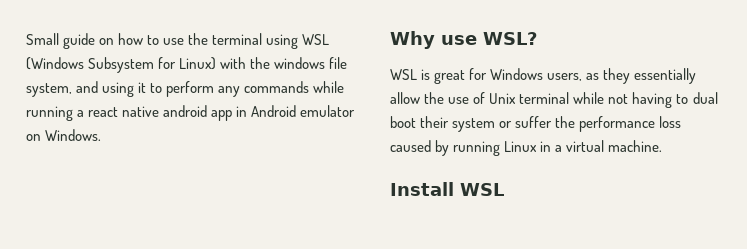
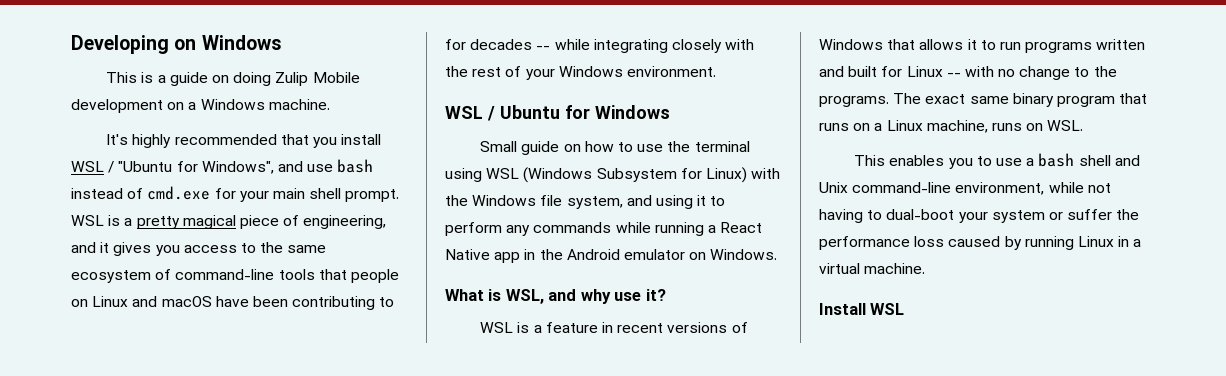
(26, 39) none -> [71,35,281,54] [106,72,360,86] [71,99,330,113] [106,134,382,148] [71,159,374,174] [71,186,400,202] [71,215,387,229] [71,242,327,256] [71,269,399,283] [71,296,395,310] [445,39,755,53] [445,66,716,80] [445,105,670,121] Developing on Windows // This is a guide on doing Zulip Mobile development on a Windows machine. // It's highly recommended that you install WSL / "Ubuntu for Windows", and use bash instead of cmd.exe for your main shell prompt. WSL is a pretty magical piece of engineering, and it gives you access to the same ecosystem of command-line tools that people on Linux and macOS have been contributing to for decades -- while integrating closely with the rest of your Windows environment. // WSL / Ubuntu for Windows //
[274,57,326,69] windows -> [472,195,537,206] Windows
[88,105,208,117] react native android -> [720,222,763,233] [445,249,490,260] React Native
(248, 111) none -> [539,249,563,260] the
[390,31,537,49] [390,68,697,84] [390,92,570,104] Why use WSL? // WSL is great for Windows users, as they essentially allow the use of Unix terminal -> [445,289,666,304] [480,322,748,333] [819,39,1146,53] [819,66,1117,80] [819,93,1148,107] [819,120,1084,133] [854,153,1140,169] [819,182,1045,195] What is WSL, and why use it? // WSL is a feature in recent versions of Windows that allows it to run programs written and built for Linux -- with no change to the programs. The exact same binary program that runs on a Linux machine, runs on WSL. // This enables you to use a bash shell and Unix command-line environment,
[692,92,718,104] [390,116,450,128] dual boot their -> [886,209,988,223] dual-boot your

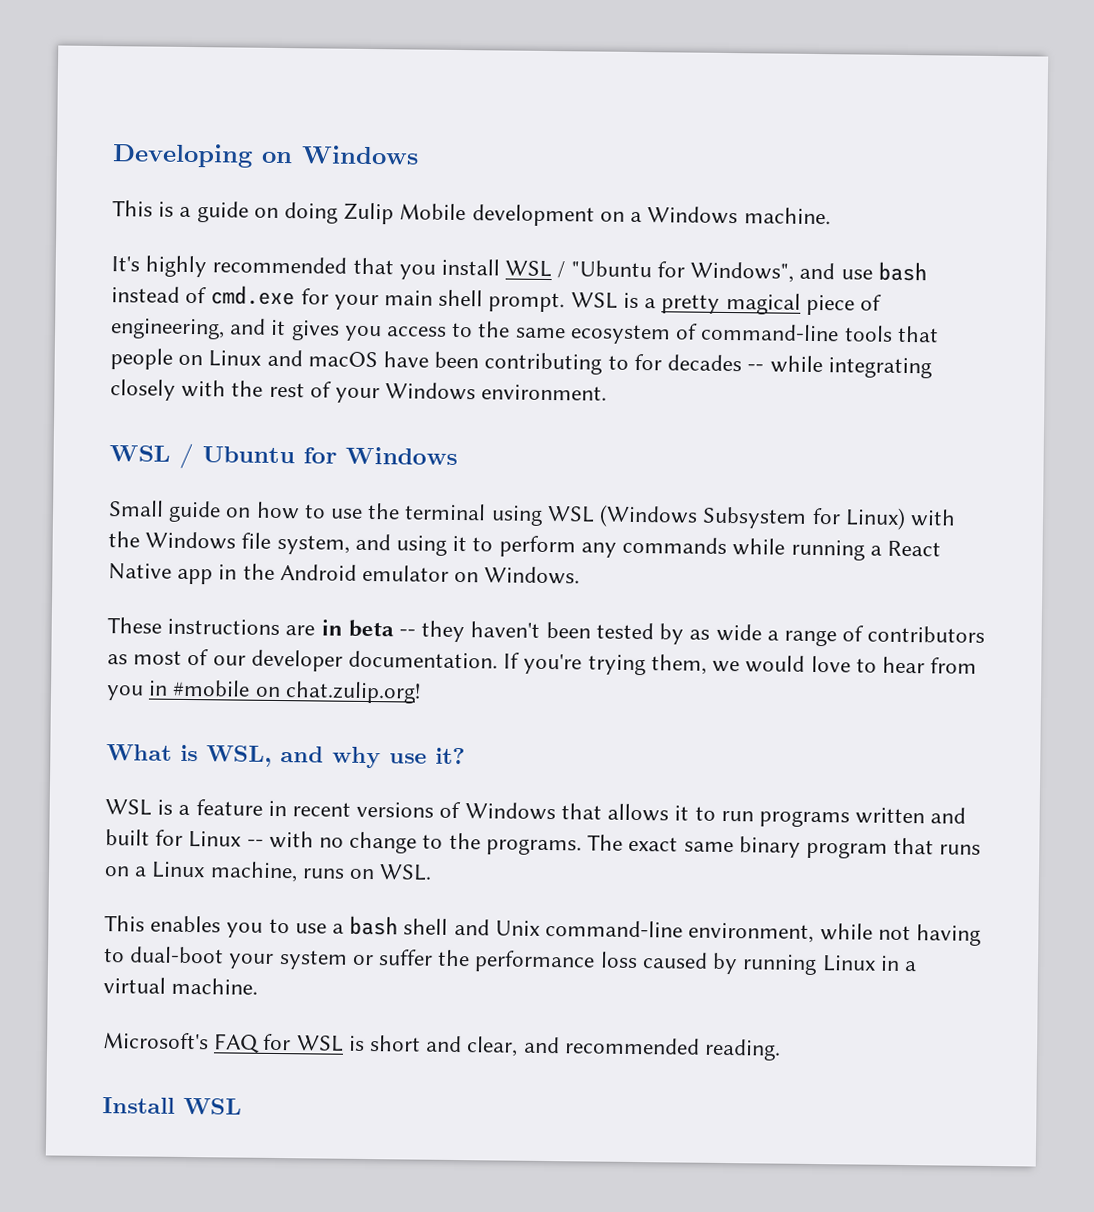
(778, 254) none -> [107,617,986,647] [107,648,978,676] [106,679,421,704] // These instructions are in beta -- they haven't been tested by as wide a range of contributors as most of our developer documentation. If you're trying them, we would love to hear from you in #mobile on chat.zulip.org!
(926, 268) none -> [103,1032,782,1061] // Microsoft's FAQ for WSL is short and clear, and recommended reading.

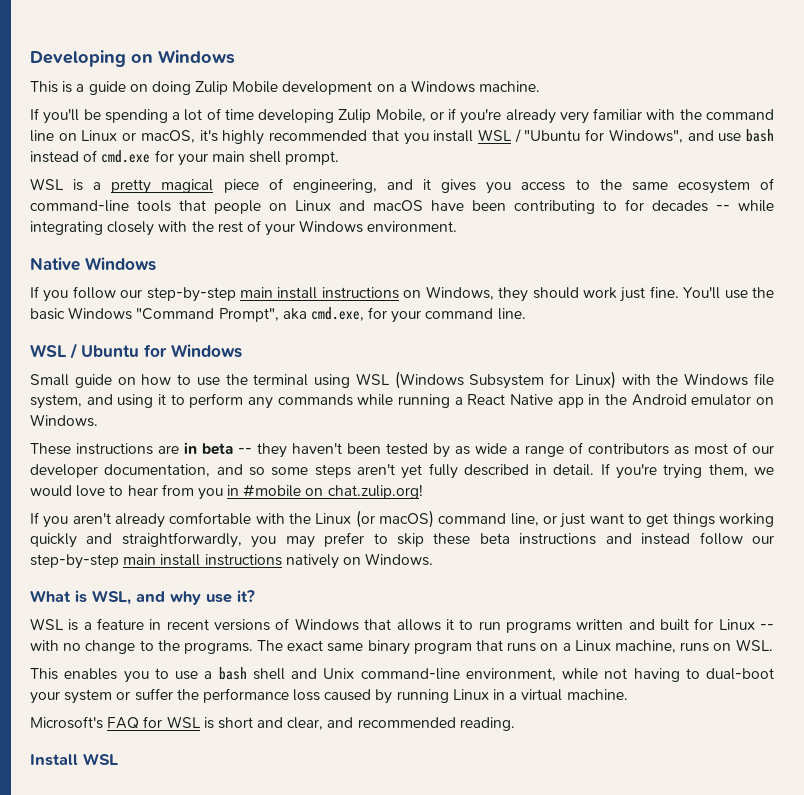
[111,256,140,272] It's -> [30,108,775,124] [30,130,218,143] If you'll be spending a lot of time developing Zulip Mobile, or if you're already very familiar with the command line on Linux or macOS, it's
(566, 302) none -> (340, 158) //
(608, 392) none -> [30,257,156,271] [30,286,774,302] [30,307,526,323] // Native Windows // If you follow our step-by-step main install instructions on Windows, they should work just fine. You'll use the basic Windows "Command Prompt", aka cmd.exe, for your command line.
[348,650,499,669] documentation. -> [104,463,595,479] documentation, and so some steps aren't yet fully described in detail.
(421, 692) none -> [30,510,775,528] [30,532,775,548] [30,553,434,569] // If you aren't already comfortable with the Linux (or macOS) command line, or just want to get things working quickly and straightforwardly, you may prefer to skip these beta instructions and instead follow our step-by-step main install instructions natively on Windows.

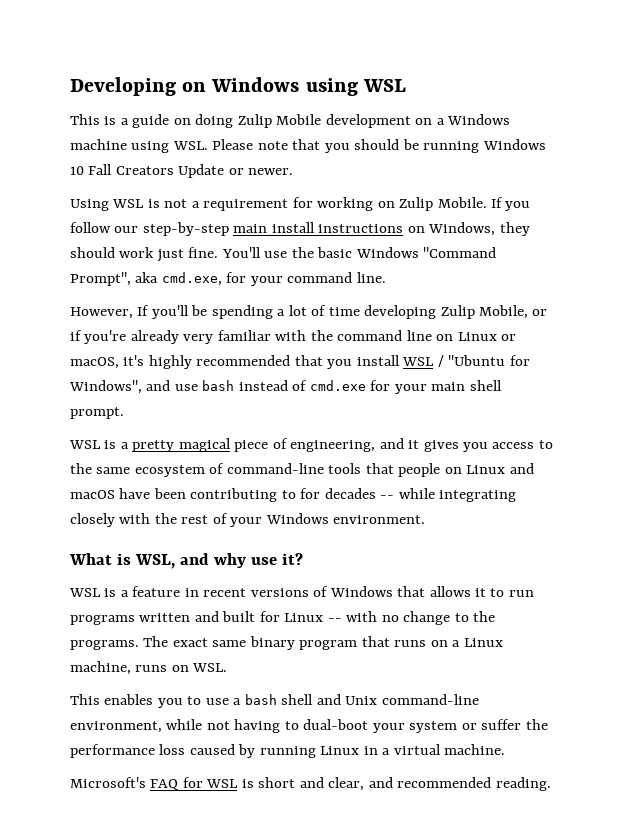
(235, 57) none -> [305,78,406,96] using WSL
[479,81,541,92] machine. // -> [70,139,546,153] [70,164,294,178] [70,197,531,211] [70,222,530,236] [70,247,497,262] [70,272,386,286] [70,307,133,319] machine using WSL. Please note that you should be running Windows 10 Fall Creators Update or newer. // Using WSL is not a requirement for working on Zulip Mobile. If you follow our step-by-step main install instructions on Windows, they should work just fine. You'll use the basic Windows "Command Prompt", aka cmd.exe, for your command line. // However,
[30,257,156,271] [30,286,774,302] [30,307,526,323] [30,343,242,359] [30,371,774,389] [30,393,774,409] [30,414,98,427] [30,442,774,458] [30,463,774,479] [30,484,423,500] [30,510,775,528] [30,532,775,548] [30,553,434,569] // Native Windows // If you follow our step-by-step main install instructions on Windows, they should work just fine. You'll use the basic Windows "Command Prompt", aka cmd.exe, for your command line. // WSL / Ubuntu for Windows // Small guide on how to use the terminal using WSL (Windows Subsystem for Linux) with the Windows file system, and using it to perform any commands while running a React Native app in the Android emulator on Windows. // These instructions are in beta -- they haven't been tested by as wide a range of contributors as most of our developer documentation, and so some steps aren't yet fully described in detail. If you're trying them, we would love to hear from you in #mobile on chat.zulip.org! // If you aren't already comfortable with the Linux (or macOS) command line, or just want to get things working quickly and straightforwardly, you may prefer to skip these beta instructions and instead follow our step-by-step main install instructions natively on Windows. -> (426, 519) none
[30,753,118,766] // Install WSL -> (551, 784) none

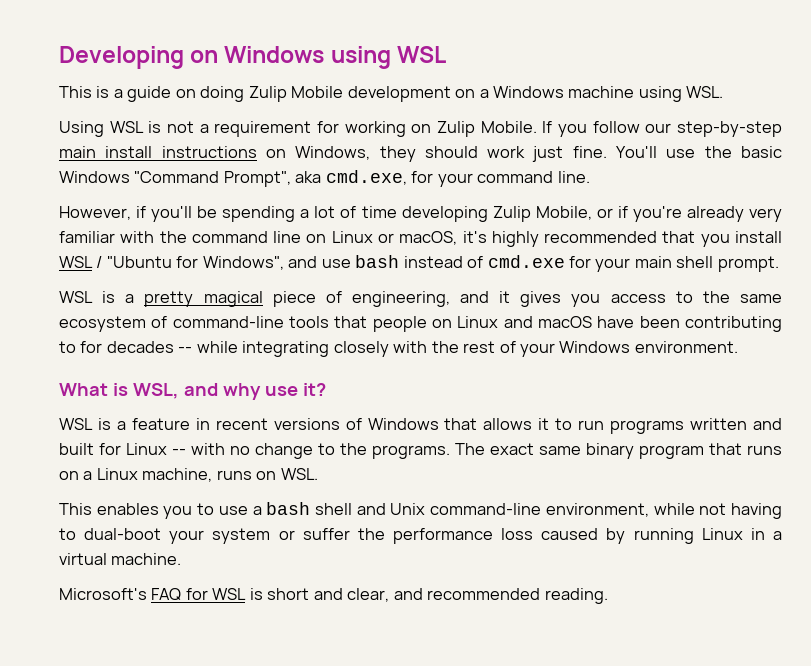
[212,139,546,153] [70,164,294,178] Please note that you should be running Windows 10 Fall Creators Update or newer. -> (724, 92) none
[137,305,150,316] If -> [136,206,147,218] if

